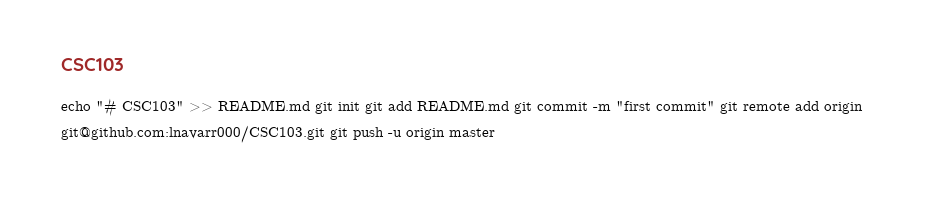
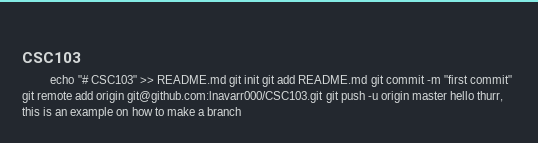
(495, 132) none -> [450,91,504,102] [22,107,241,119] hello thurr, this is an example on how to make a branch

